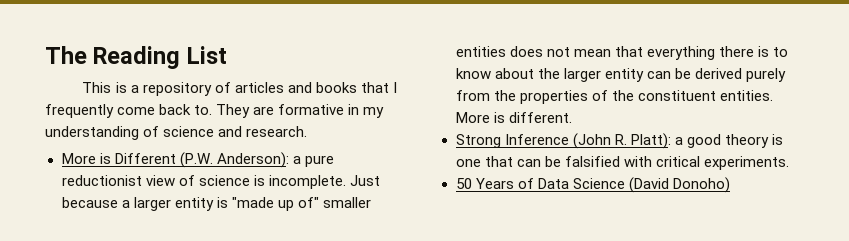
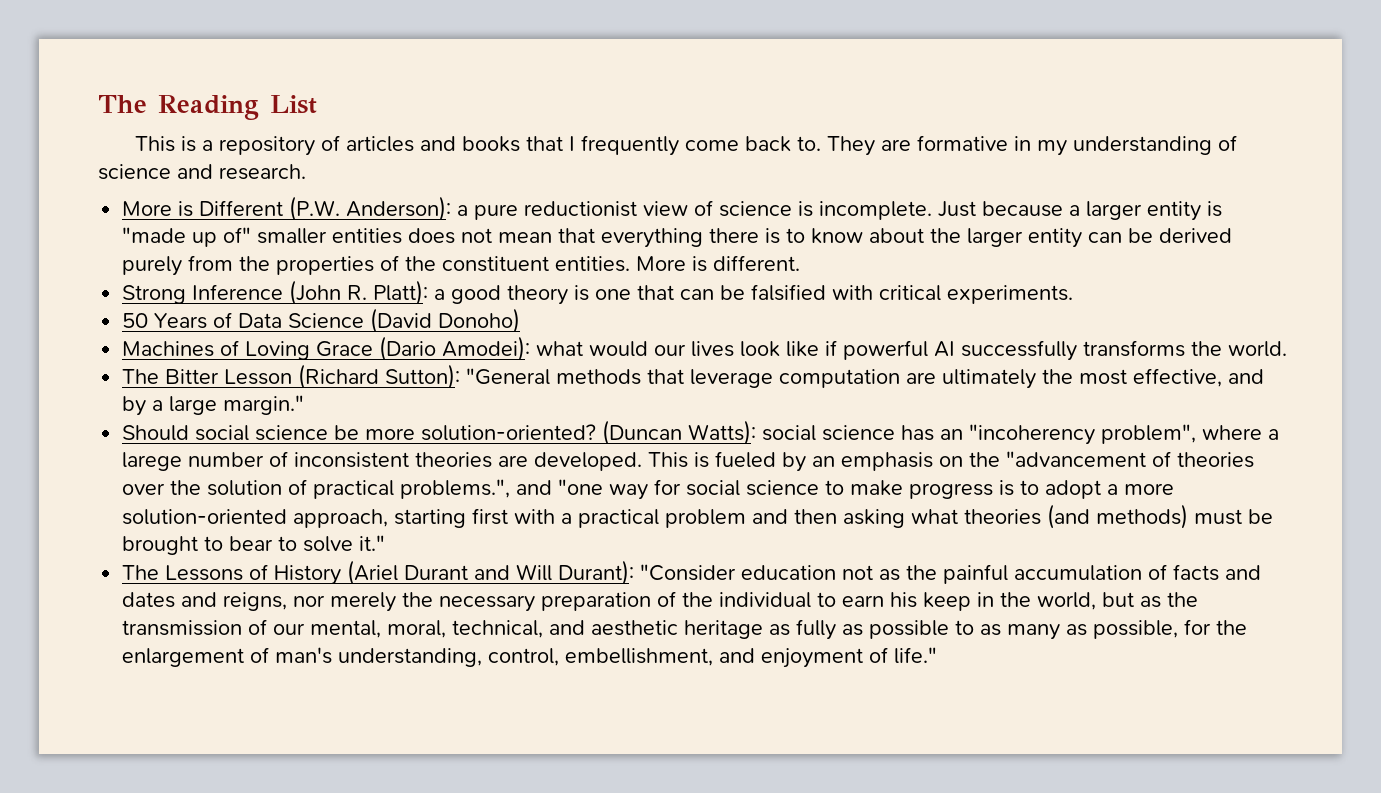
(730, 185) none -> [122,336,1288,361] [122,364,1265,389] [122,395,305,416] [122,420,1280,445] [122,451,1255,472] [122,479,1175,500] [122,504,1274,529] [122,535,386,555] [122,560,1262,585] [122,591,1199,612] [122,619,1248,640] [122,647,938,668] // Machines of Loving Grace (Dario Amodei): what would our lives look like if powerful AI successfully transforms the world. // The Bitter Lesson (Richard Sutton): "General methods that leverage computation are ultimately the most effective, and by a large margin." // Should social science be more solution-oriented? (Duncan Watts): social science has an "incoherency problem", where a larege number of inconsistent theories are developed. This is fueled by an emphasis on the "advancement of theories over the solution of practical problems.", and "one way for social science to make progress is to adopt a more solution-oriented approach, starting first with a practical problem and then asking what theories (and methods) must be brought to bear to solve it." // The Lessons of History (Ariel Durant and Will Durant): "Consider education not as the painful accumulation of facts and dates and reigns, nor merely the necessary preparation of the individual to earn his keep in the world, but as the transmission of our mental, moral, technical, and aesthetic heritage as fully as possible to as many as possible, for the enlargement of man's understanding, control, embellishment, and enjoyment of life."

